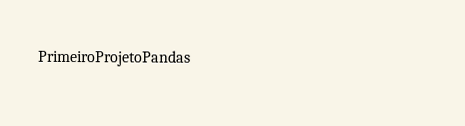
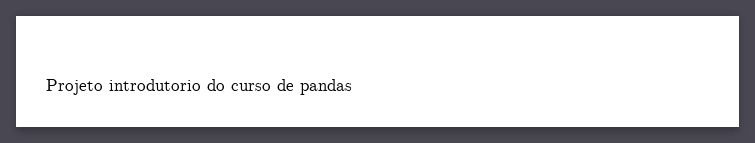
[37,49,191,67] PrimeiroProjetoPandas -> [46,79,352,95] Projeto introdutorio do curso de pandas

